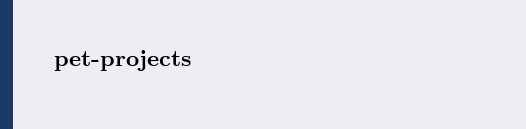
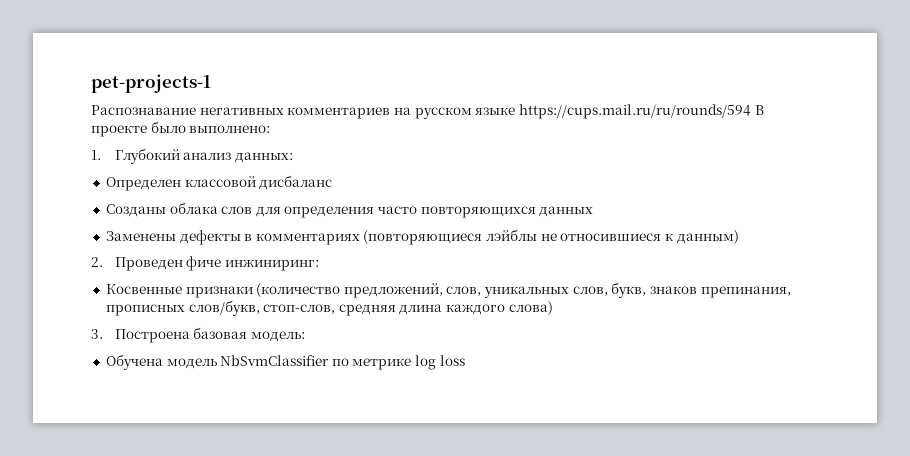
[54,50,191,71] pet-projects -> [91,74,211,93] [91,104,764,119] [91,121,271,137] [91,148,294,164] [105,175,333,191] [105,202,594,218] [105,229,739,245] [91,256,320,271] [105,282,791,298] [105,300,553,316] [91,327,306,343] [105,354,465,370] pet-projects-1 // Распознавание негативных комментариев на русском языке https://cups.mail.ru/ru/rounds/594 В проекте было выполнено: // 1. Глубокий анализ данных: // Определен классовой дисбаланс // Созданы облака слов для определения часто повторяющихся данных // Заменены дефекты в комментариях (повторяющиеся лэйблы не относившиеся к данным) // 2. Проведен фиче инжиниринг: // Косвенные признаки (количество предложений, слов, уникальных слов, букв, знаков препинания, прописных слов/букв, стоп-слов, средняя длина каждого слова) // 3. Построена базовая модель: // Обучена модель NbSvmClassifier по метрике log loss

